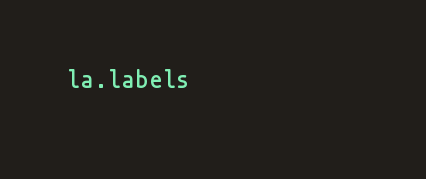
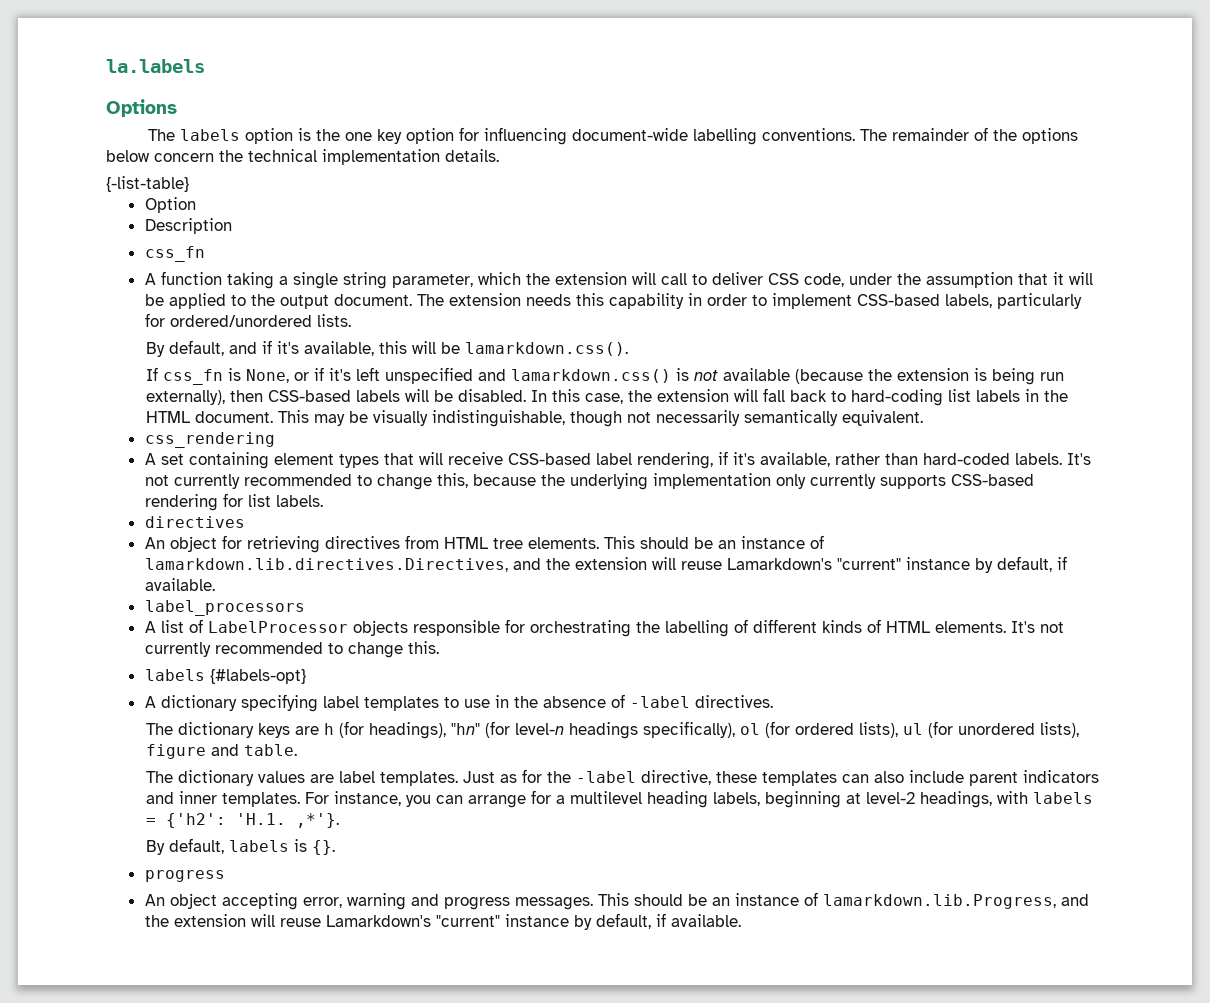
(189, 78) none -> [106,99,177,117] [147,127,1078,145] [106,149,499,165] [106,176,189,192] [144,197,196,213] [144,218,232,234] [144,246,205,262] [144,271,1093,289] [144,293,1082,309] [144,313,351,327] [145,340,628,357] [145,367,1064,385] [145,388,1068,406] [145,410,923,427] [144,432,275,448] [144,451,1091,469] [144,473,1034,490] [144,493,323,511] [144,516,245,528] [144,535,824,553] [144,556,1067,573] [144,578,215,591] [144,600,305,616] [144,619,1064,637] [144,641,439,658] [144,669,306,684] [144,694,773,712] [145,721,1079,739] [145,744,297,759] [145,769,1099,786] [145,790,1093,808] [145,813,339,828] [145,838,335,855] [144,870,225,882] [144,892,1089,910] [144,913,741,930] // Options // The labels option is the one key option for influencing document-wide labelling conventions. The remainder of the options below concern the technical implementation details. // {-list-table} // Option // Description // css_fn // A function taking a single string parameter, which the extension will call to deliver CSS code, under the assumption that it will be applied to the output document. The extension needs this capability in order to implement CSS-based labels, particularly for ordered/unordered lists. // By default, and if it's available, this will be lamarkdown.css(). // If css_fn is None, or if it's left unspecified and lamarkdown.css() is not available (because the extension is being run externally), then CSS-based labels will be disabled. In this case, the extension will fall back to hard-coding list labels in the HTML document. This may be visually indistinguishable, though not necessarily semantically equivalent. // css_rendering // A set containing element types that will receive CSS-based label rendering, if it's available, rather than hard-coded labels. It's not currently recommended to change this, because the underlying implementation only currently supports CSS-based rendering for list labels. // directives // An object for retrieving directives from HTML tree elements. This should be an instance of lamarkdown.lib.directives.Directives, and the extension will reuse Lamarkdown's "current" instance by default, if available. // label_processors // A list of LabelProcessor objects responsible for orchestrating the labelling of different kinds of HTML elements. It's not currently recommended to change this. // labels {#labels-opt} // A dictionary specifying label templates to use in the absence of -label directives. // The dictionary keys are h (for headings), "hn" (for level-n headings specifically), ol (for ordered lists), ul (for unordered lists), figure and table. // The dictionary values are label templates. Just as for the -label directive, these templates can also include parent indicators and inner templates. For instance, you can arrange for a multilevel heading labels, beginning at level-2 headings, with labels = {'h2': 'H.1. ,*'}. // By default, labels is {}. // progress // An object accepting error, warning and progress messages. This should be an instance of lamarkdown.lib.Progress, and the extension will reuse Lamarkdown's "current" instance by default, if available.

